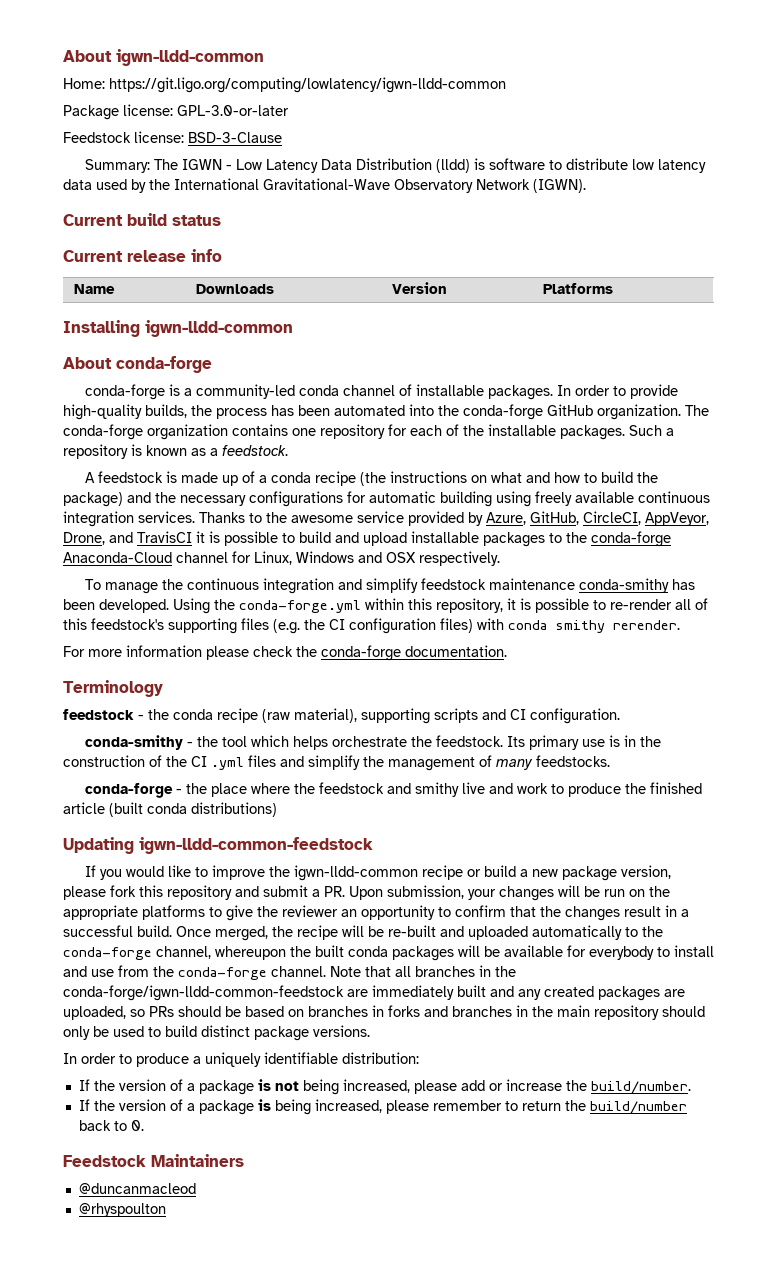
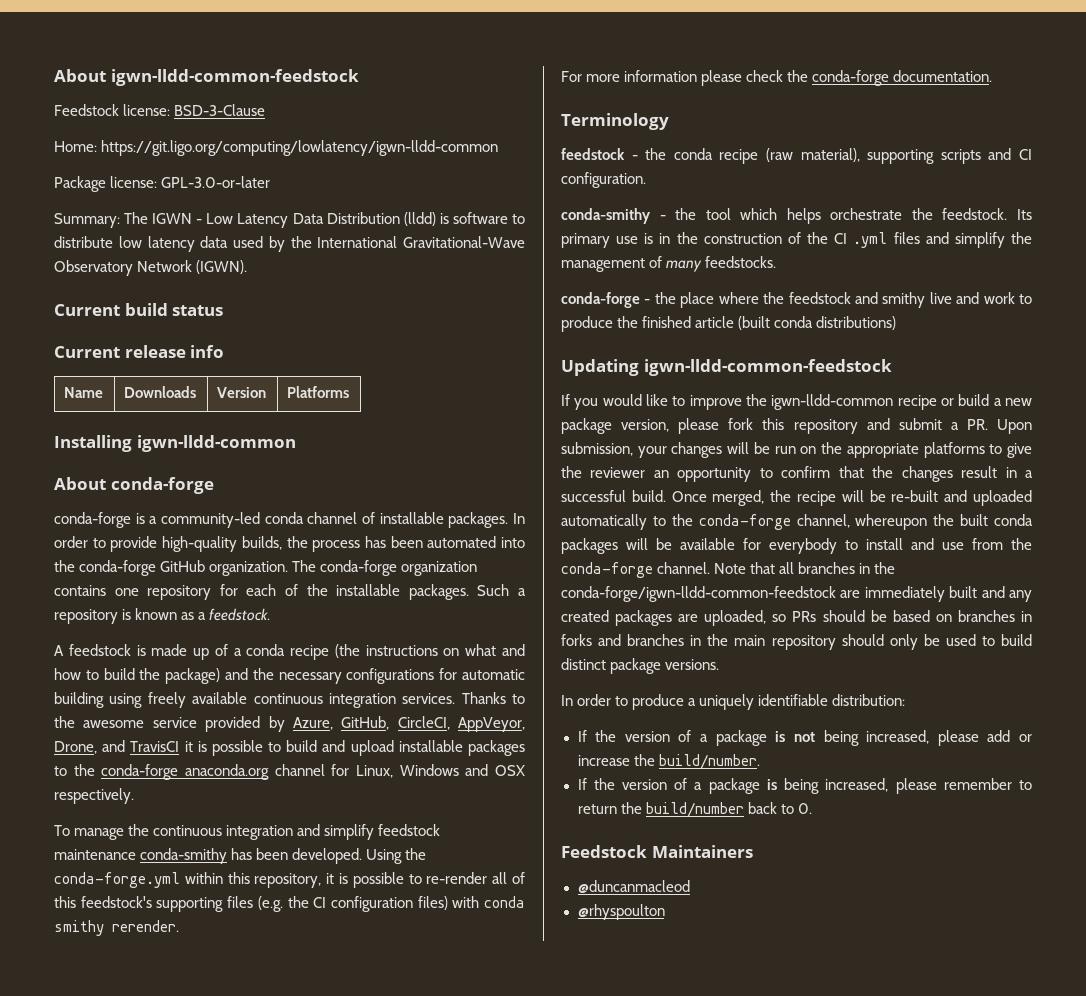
[63,49,264,66] About igwn-lldd-common -> [54,69,359,86] [54,104,266,116] About igwn-lldd-common-feedstock // Feedstock license: BSD-3-Clause
[63,131,282,143] // Feedstock license: BSD-3-Clause -> (271, 182) none
[63,552,172,563] Anaconda-Cloud -> [185,764,269,780] anaconda.org

